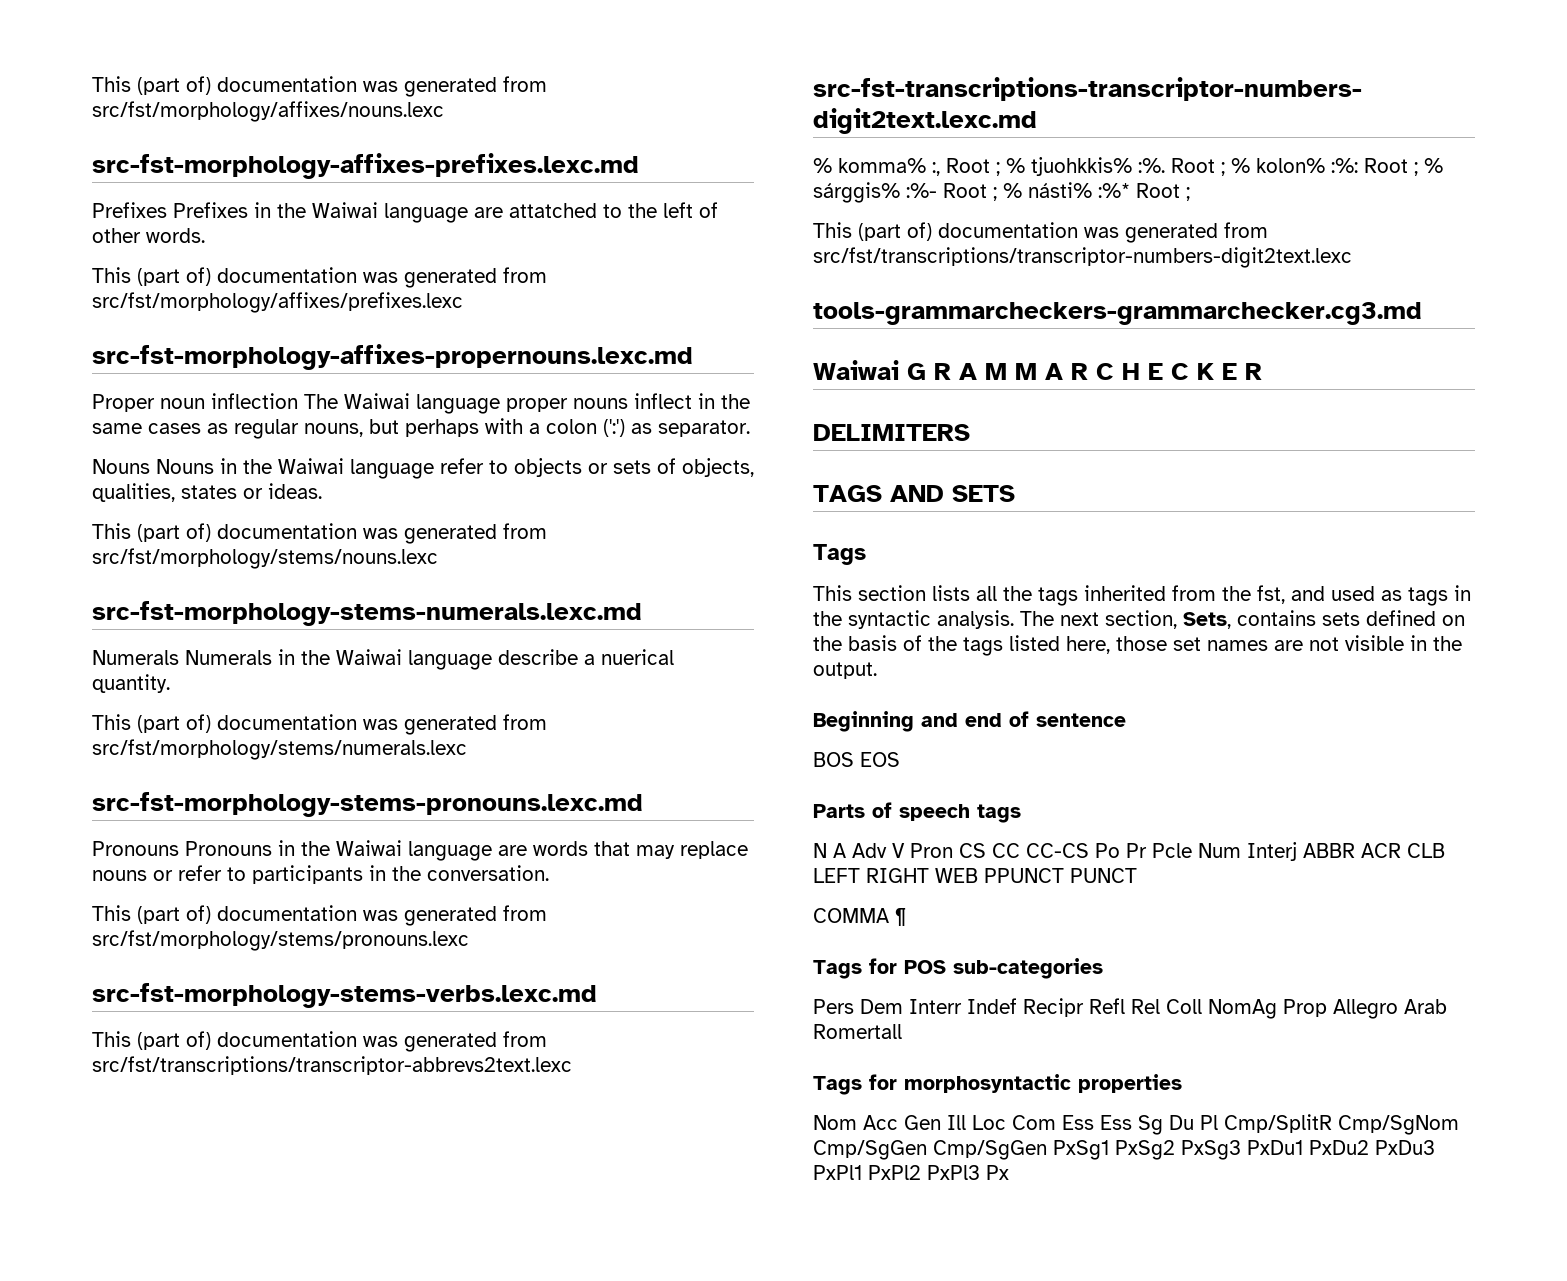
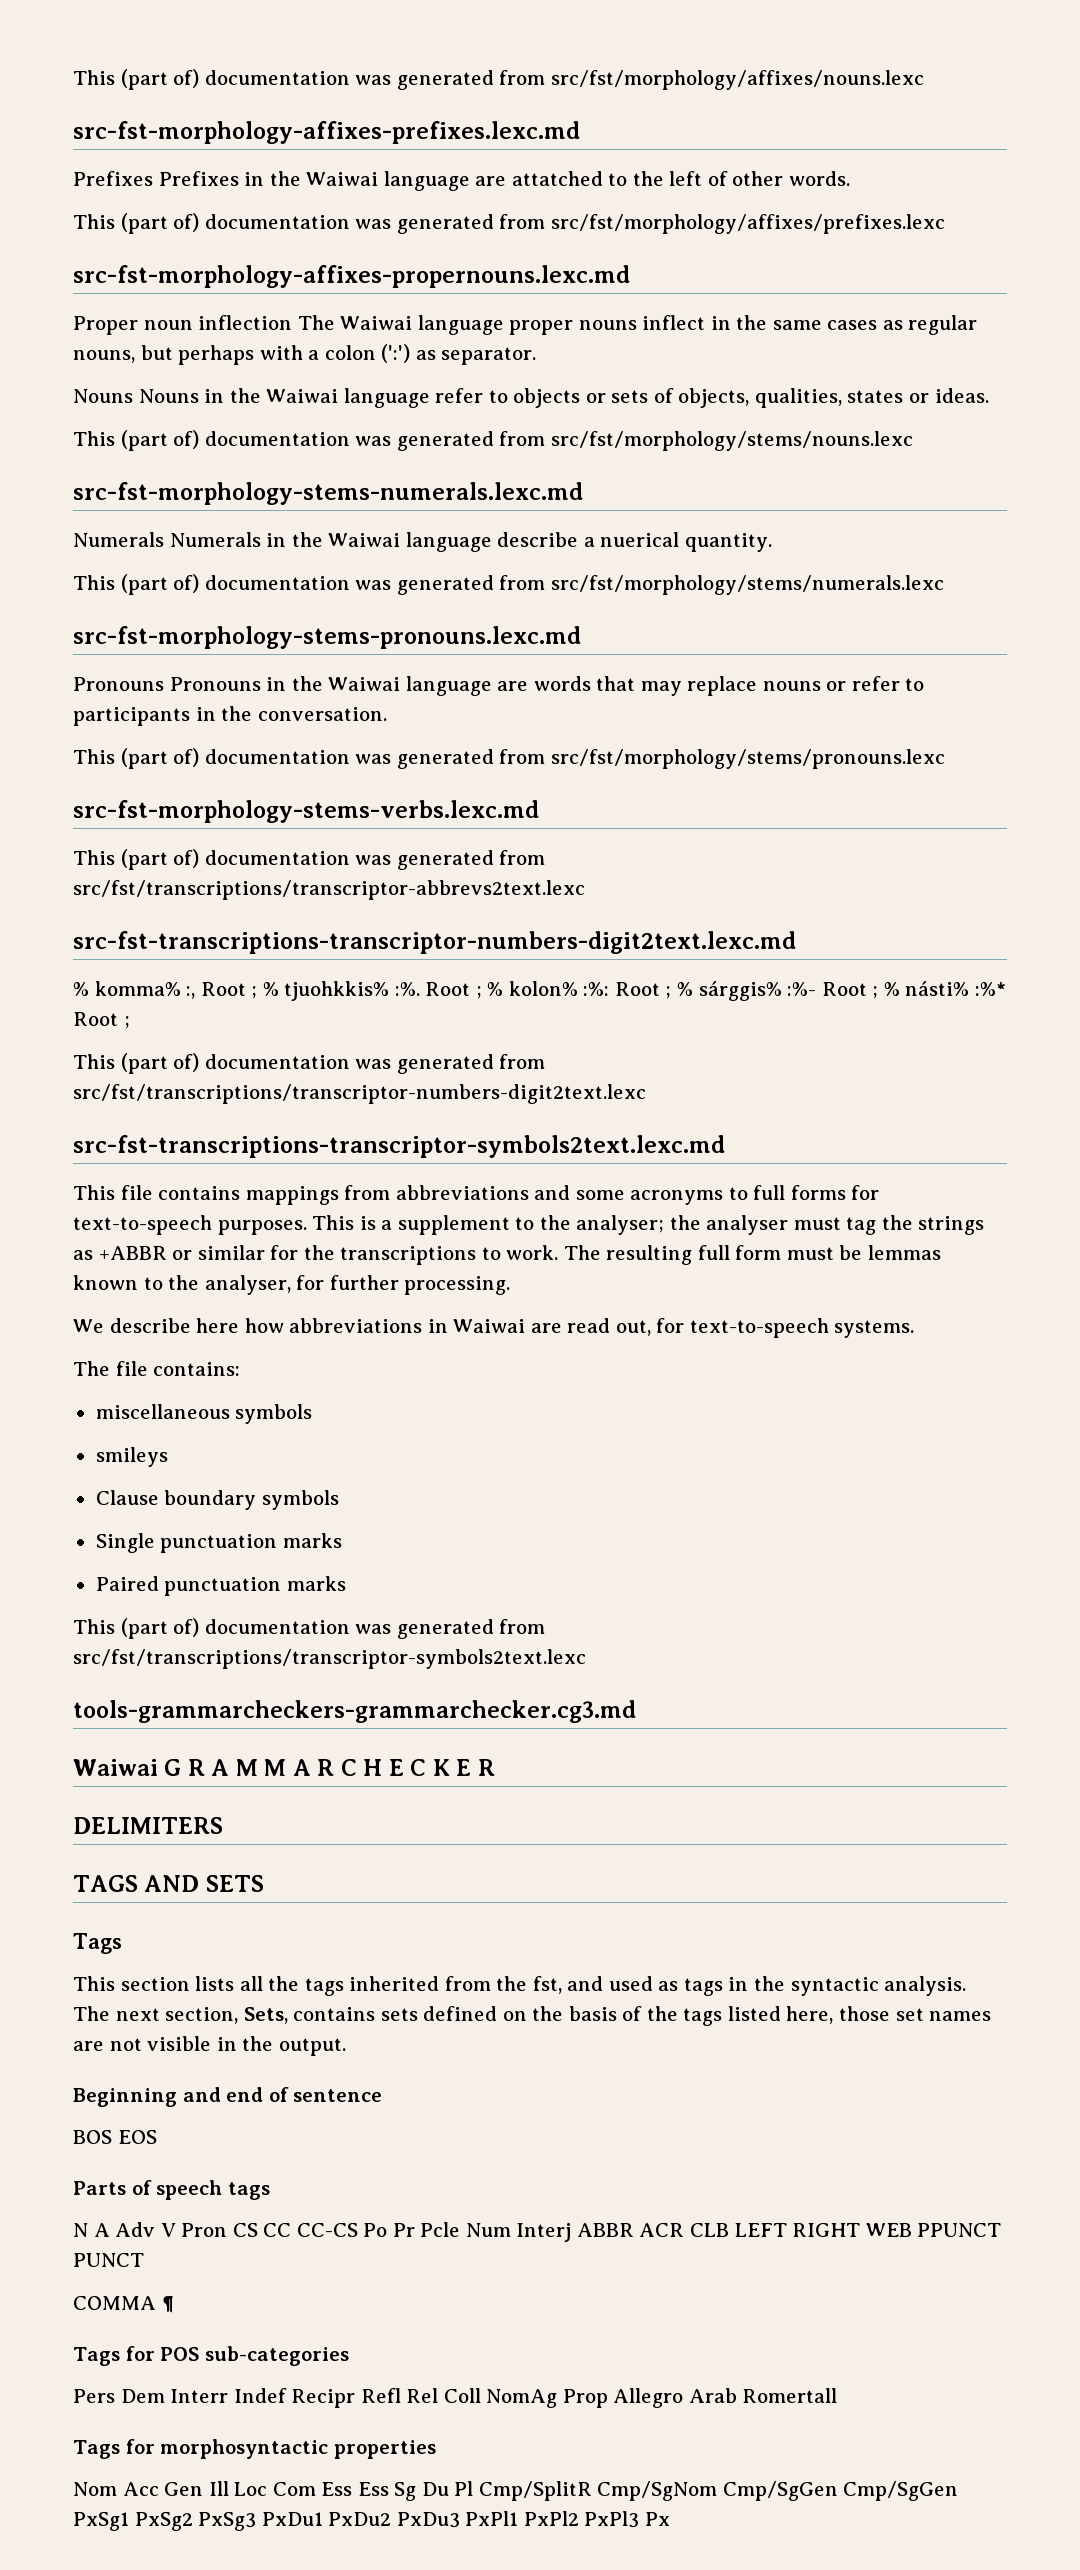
(1352, 257) none -> [73,1135,725,1158] [73,1185,880,1205] [73,1215,985,1235] [73,1245,942,1265] [73,1275,511,1295] [73,1318,915,1338] [73,1361,241,1376] [95,1404,313,1424] [95,1447,168,1467] [95,1490,339,1510] [95,1533,342,1553] [95,1576,346,1596] [73,1618,546,1639] [73,1649,586,1669] // src-fst-transcriptions-transcriptor-symbols2text.lexc.md // This file contains mappings from abbreviations and some acronyms to full forms for text-to-speech purposes. This is a supplement to the analyser; the analyser must tag the strings as +ABBR or similar for the transcriptions to work. The resulting full form must be lemmas known to the analyser, for further processing. // We describe here how abbreviations in Waiwai are read out, for text-to-speech systems. // The file contains: // miscellaneous symbols // smileys // Clause boundary symbols // Single punctuation marks // Paired punctuation marks // This (part of) documentation was generated from src/fst/transcriptions/transcriptor-symbols2text.lexc

